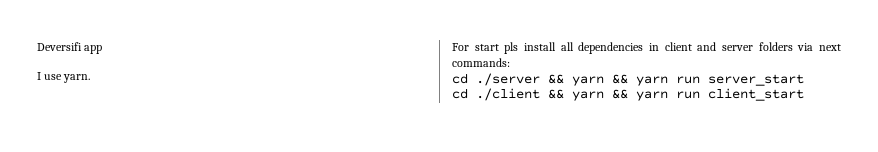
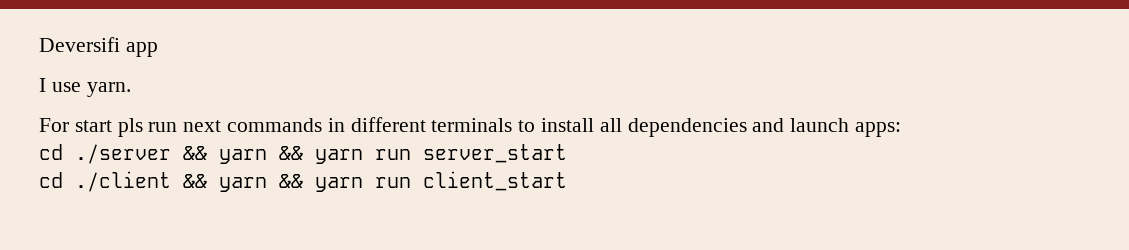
[524,42,842,54] [452,58,510,67] install all dependencies in client and server folders via next commands: -> [148,117,902,137] run next commands in different terminals to install all dependencies and launch apps:

